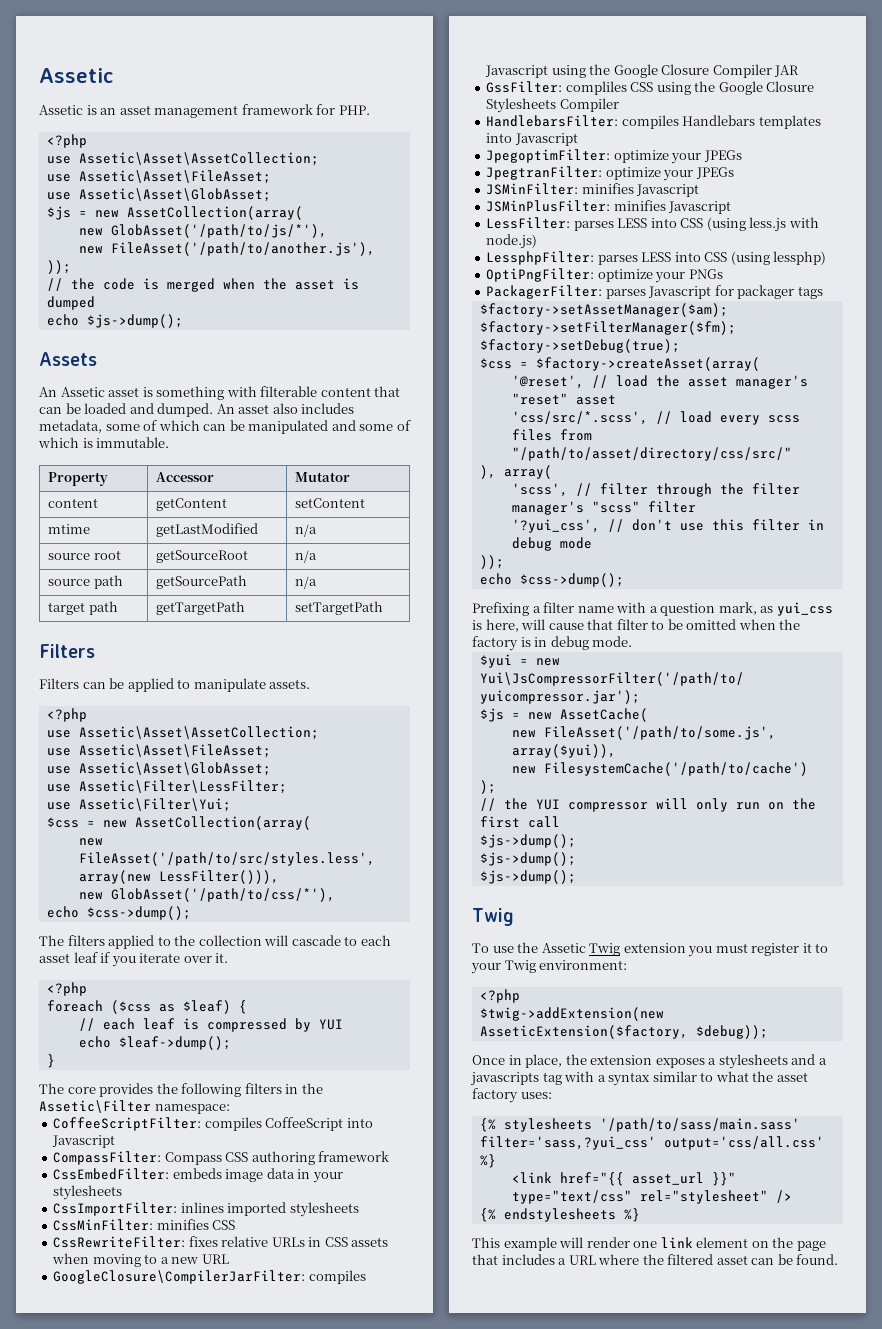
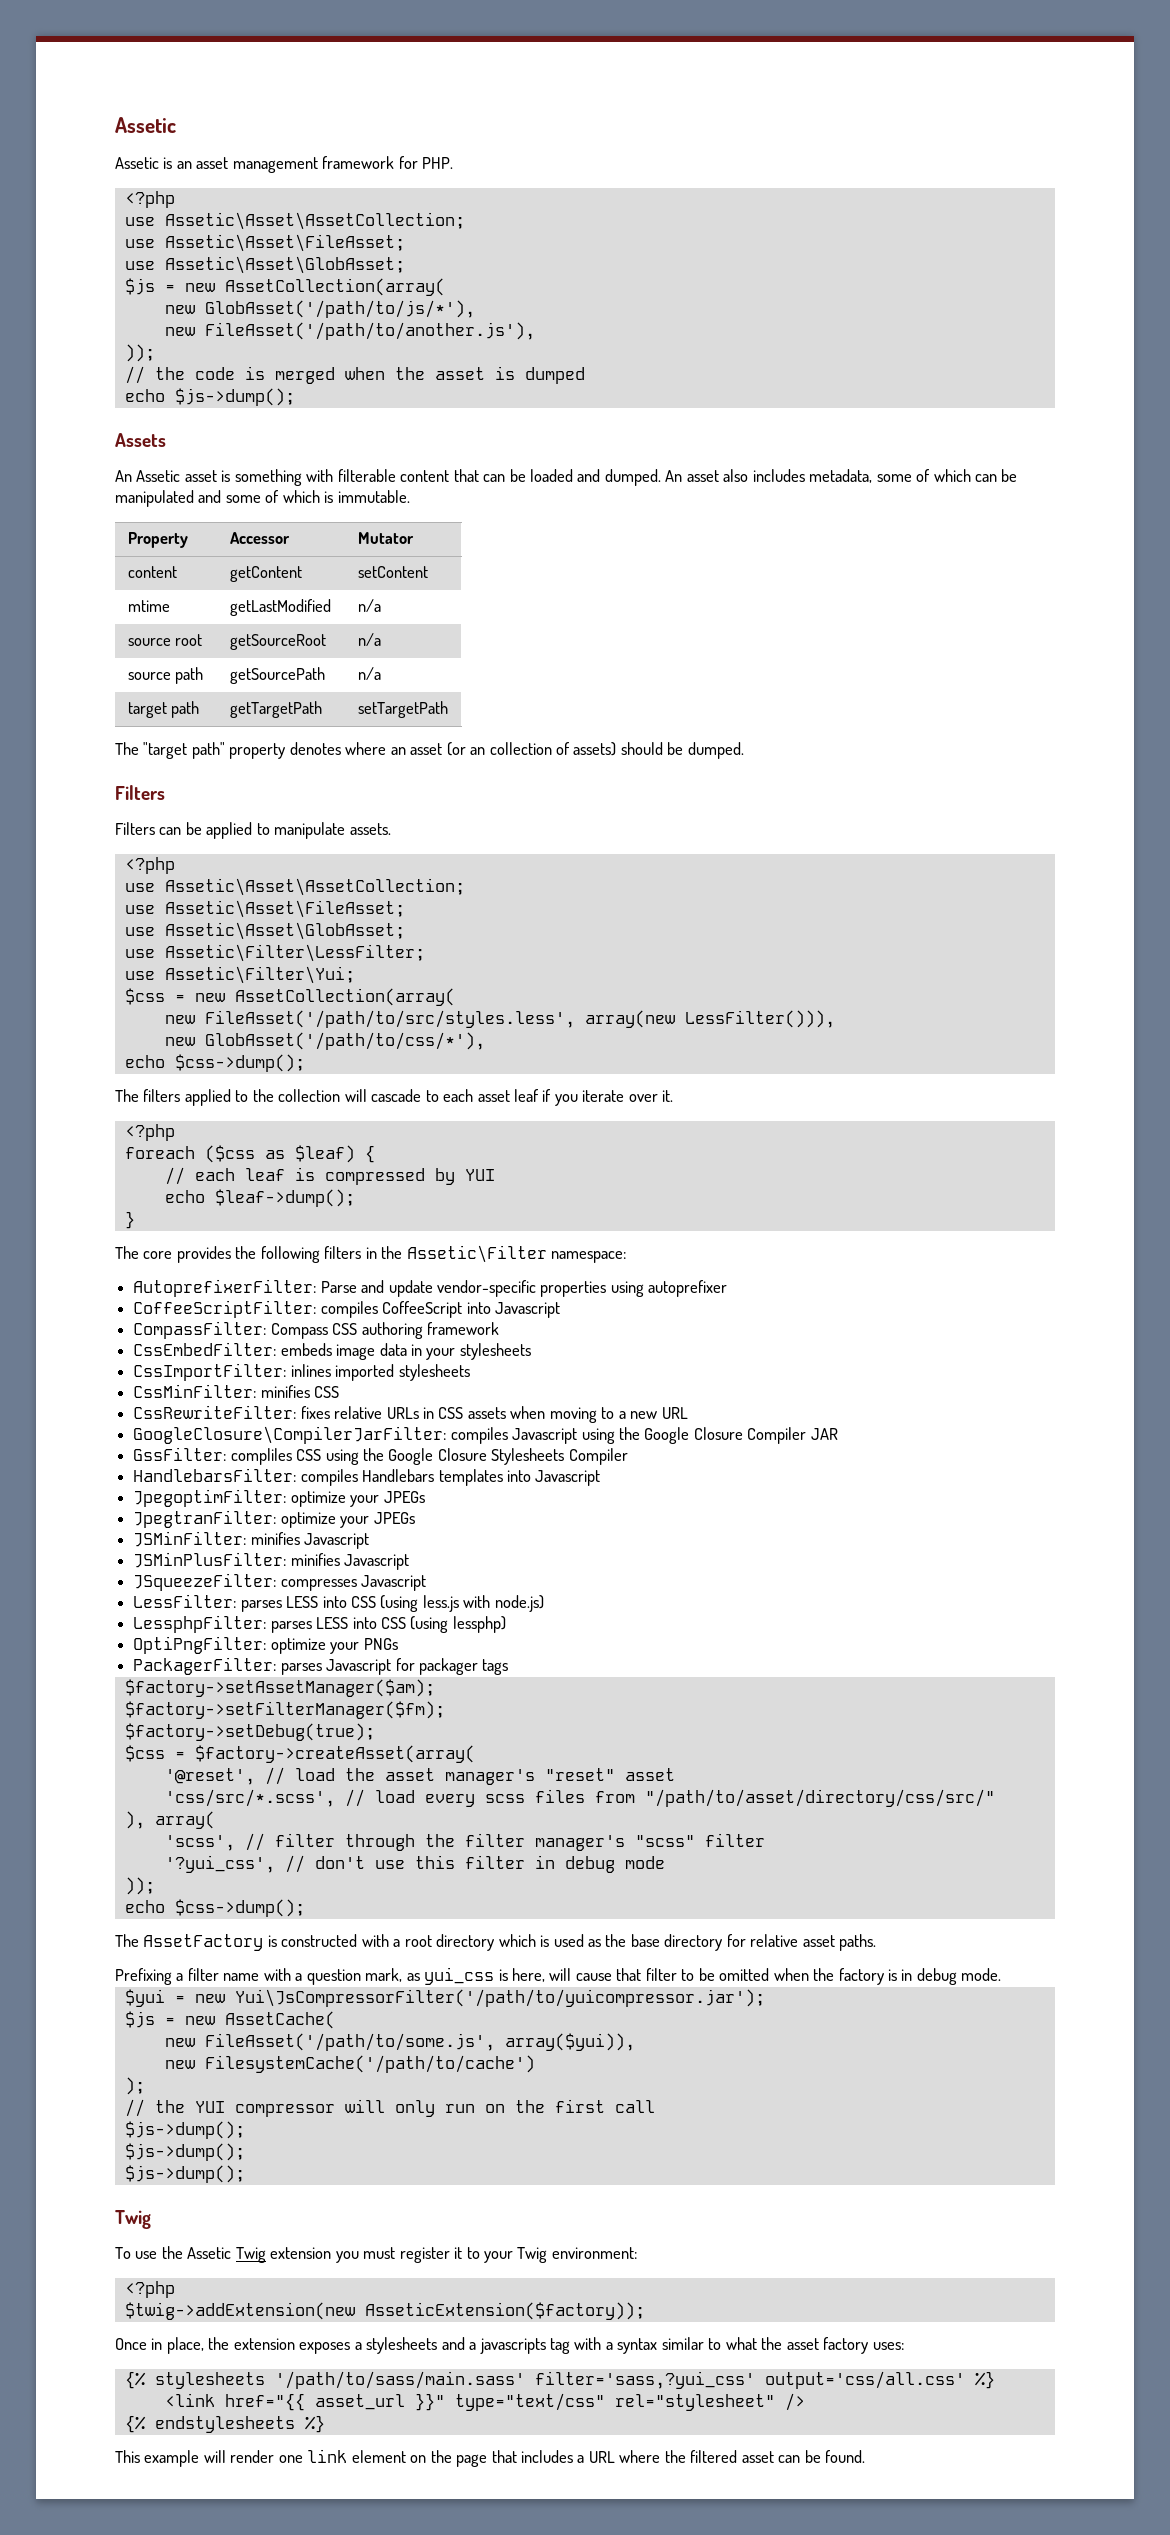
(384, 608) none -> [115,742,744,759] // The "target path" property denotes where an asset (or an collection of assets) should be dumped.
(230, 1109) none -> [133,1279,728,1297] // AutoprefixerFilter: Parse and update vendor-specific properties using autoprefixer
(732, 207) none -> [133,1573,427,1591] // JSqueezeFilter: compresses Javascript
(624, 580) none -> [115,1934,877,1951] // The AssetFactory is constructed with a root directory which is used as the base directory for relative asset paths.
[479,1025,768,1039] AsseticExtension($factory, $debug)); -> [364,2302,645,2320] AsseticExtension($factory));

